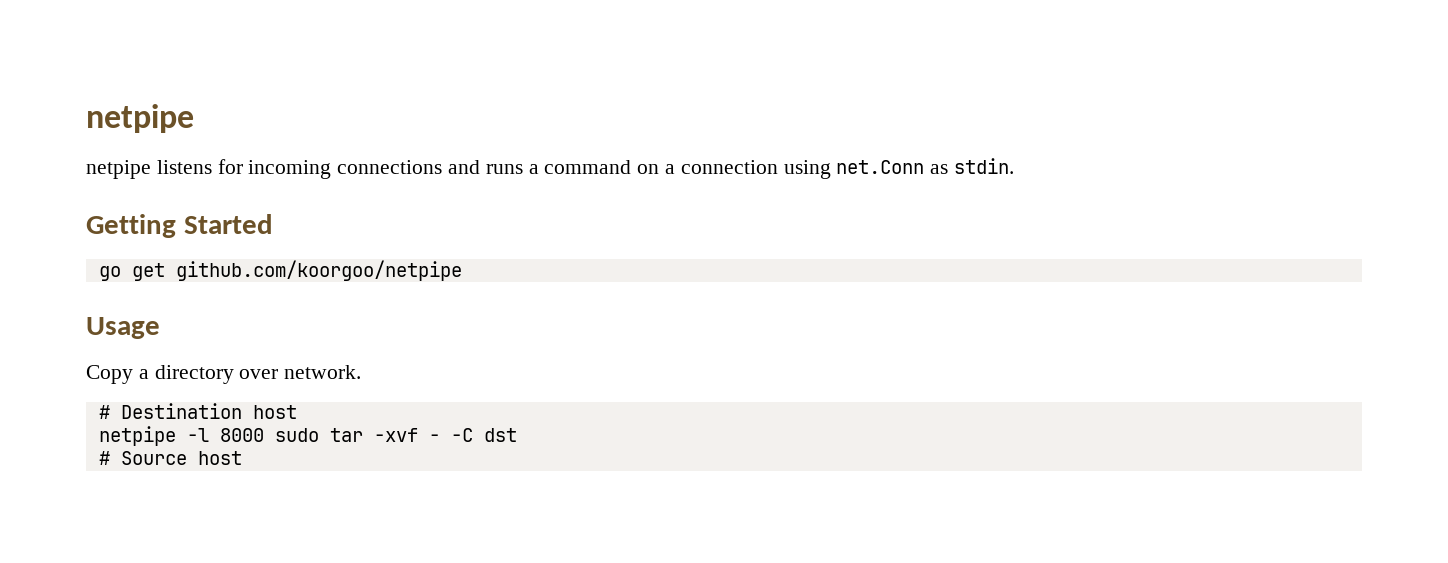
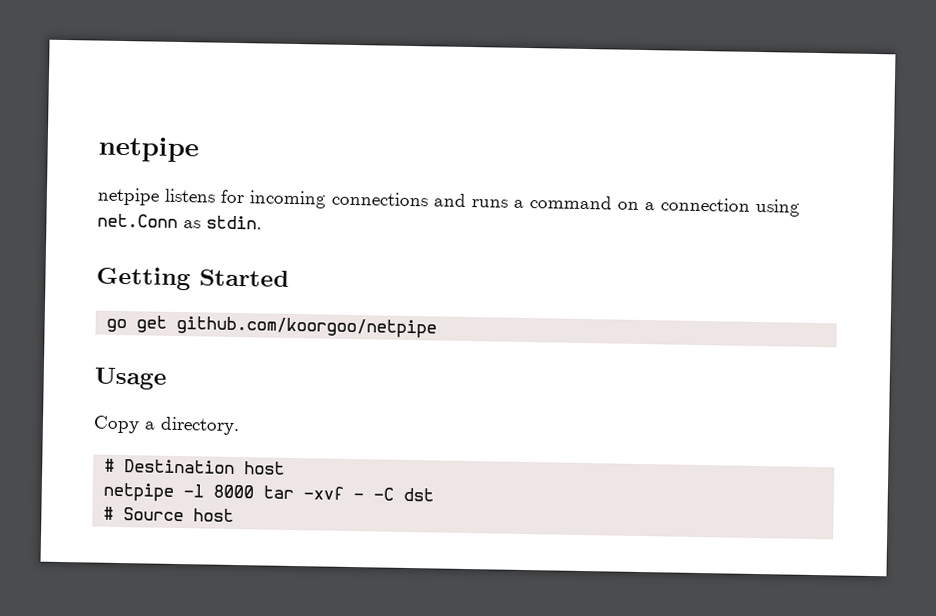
[154,365,362,384] directory over network. -> [160,416,240,436] directory.
[274,428,319,442] sudo -> (255, 491) none

